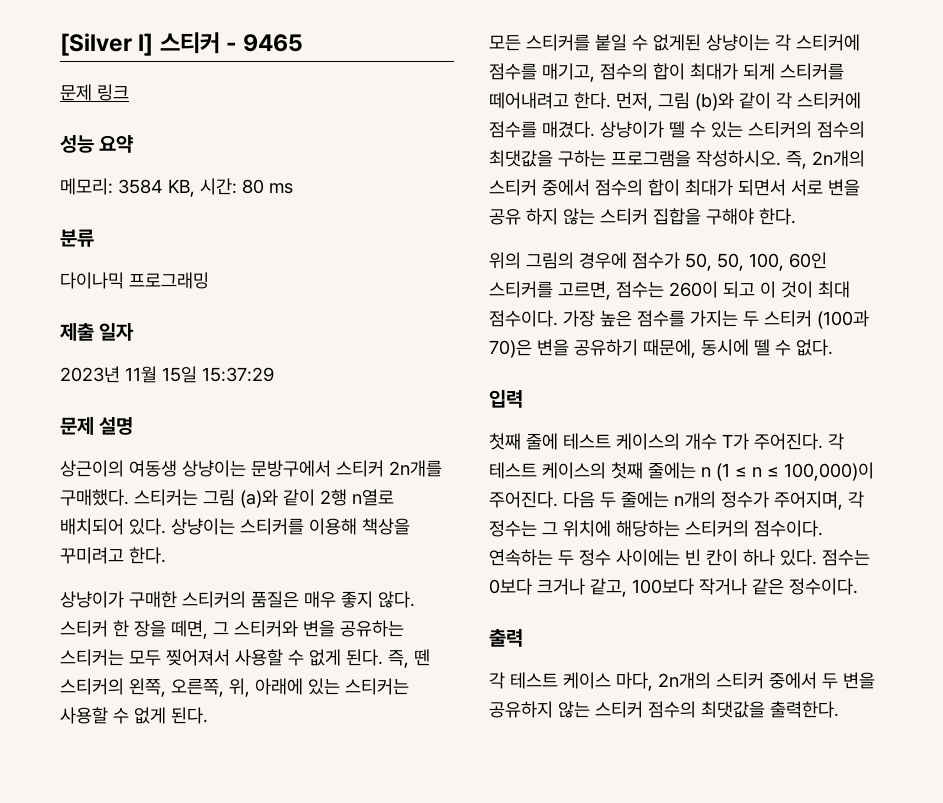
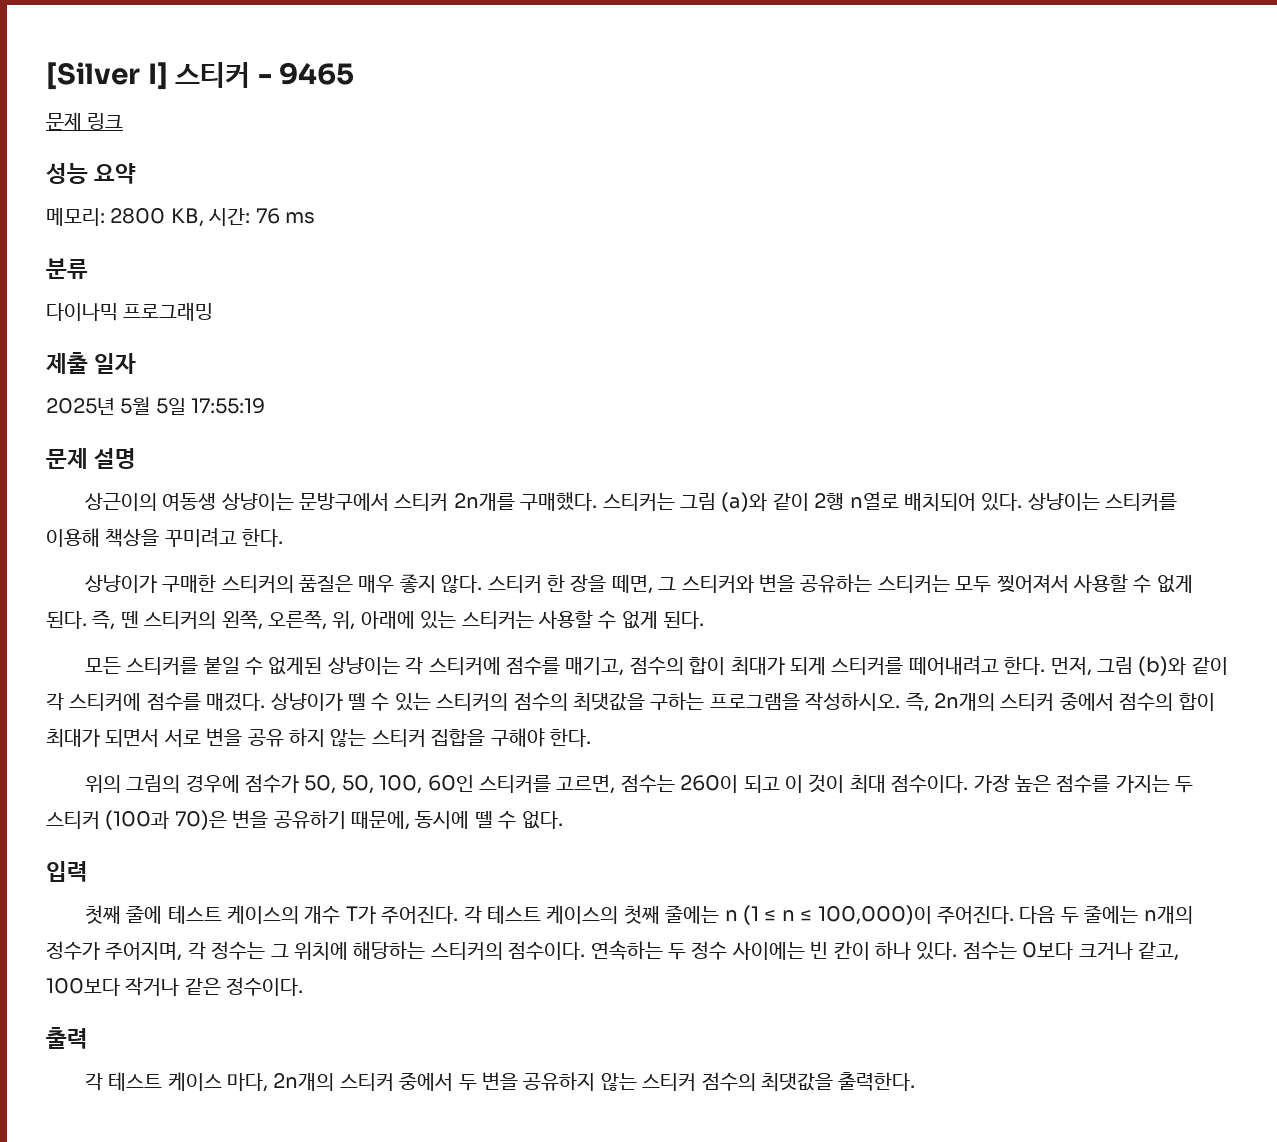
[118,179,163,194] 3584 -> [110,208,166,224] 2800
[242,179,264,194] 80 -> [255,208,280,224] 76
[60,366,274,383] 2023년 11월 15일 15:37:29 -> [46,397,266,415] 2025년 5월 5일 17:55:19

